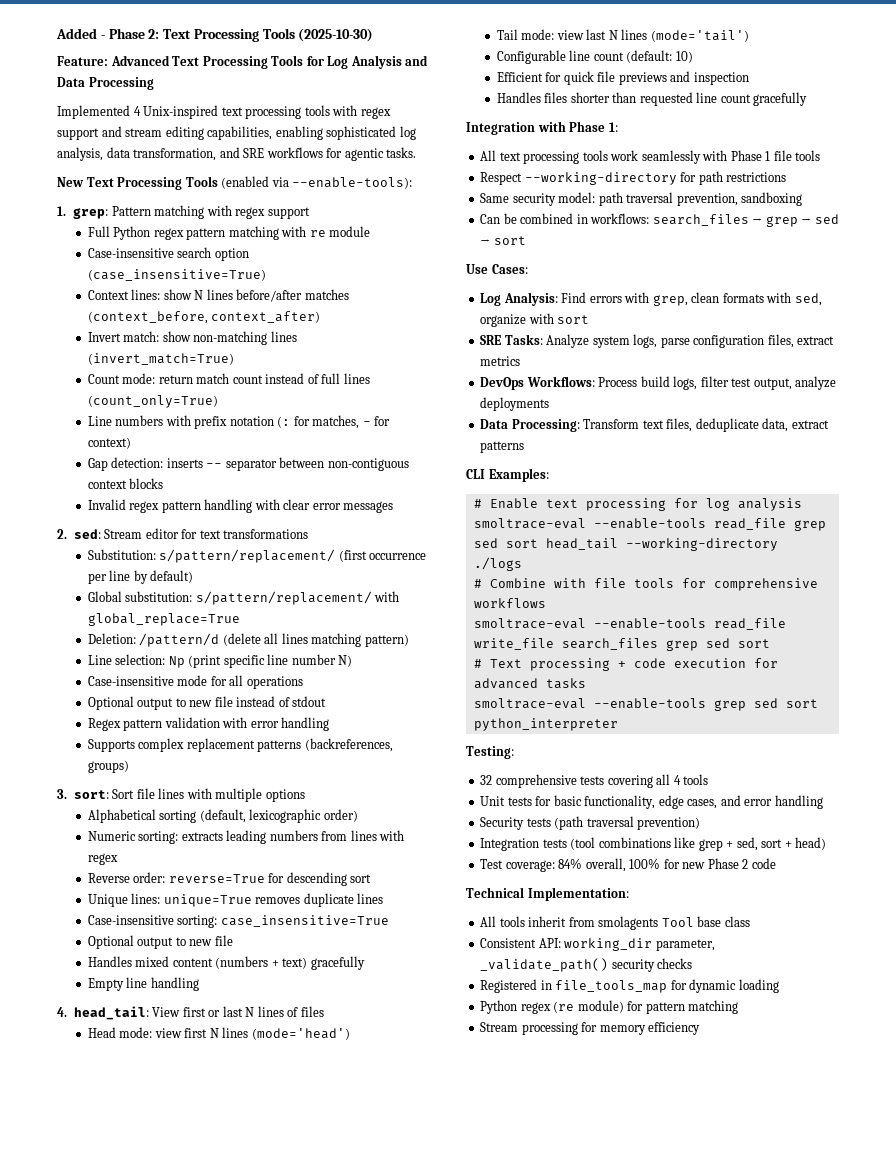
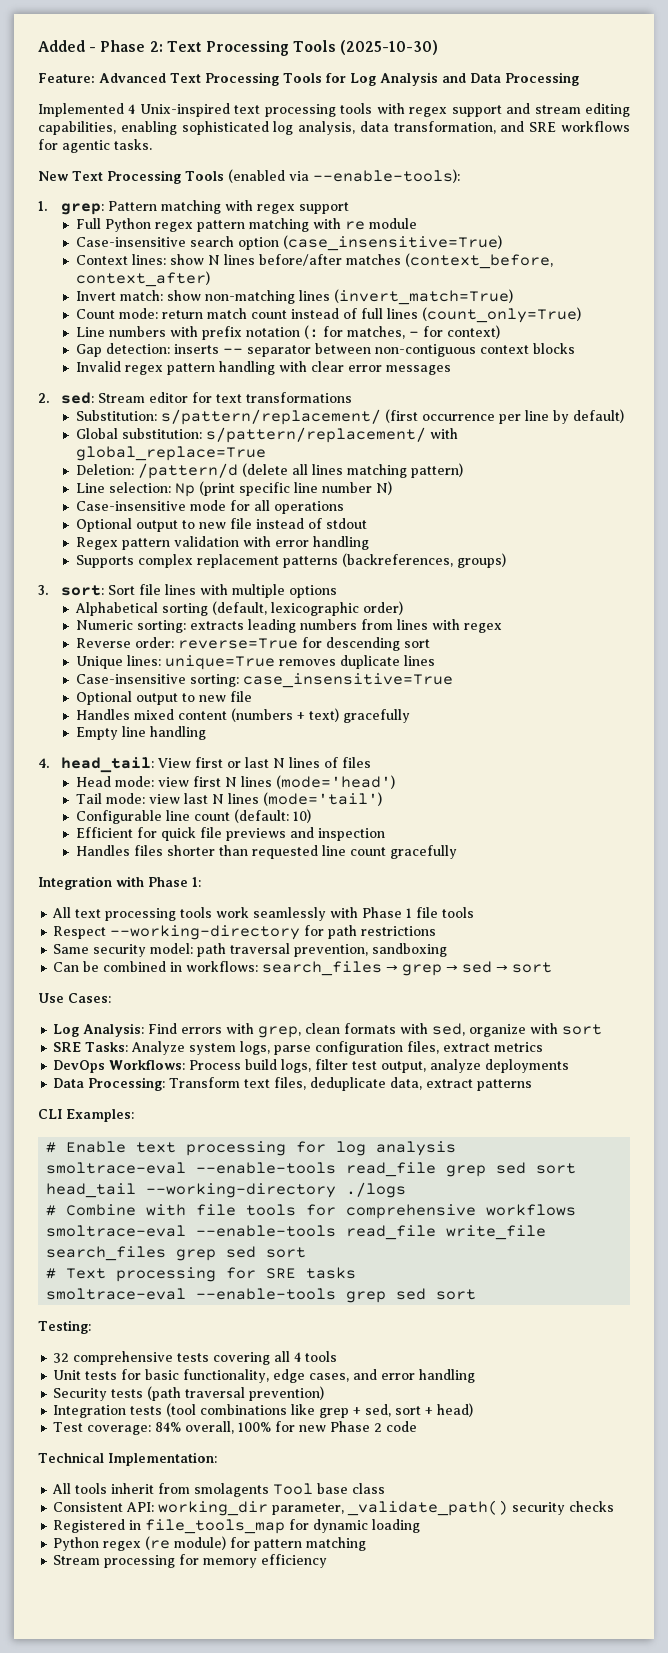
[617,658,778,668] [473,678,538,689] + code execution for advanced -> [226,1267,297,1279] for SRE
[473,718,618,731] python_interpreter -> (477, 1294) none

